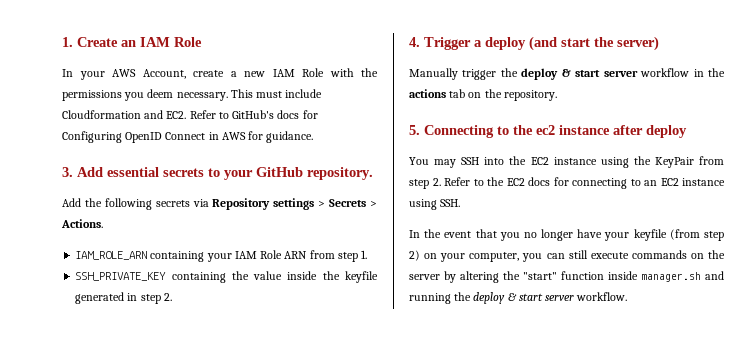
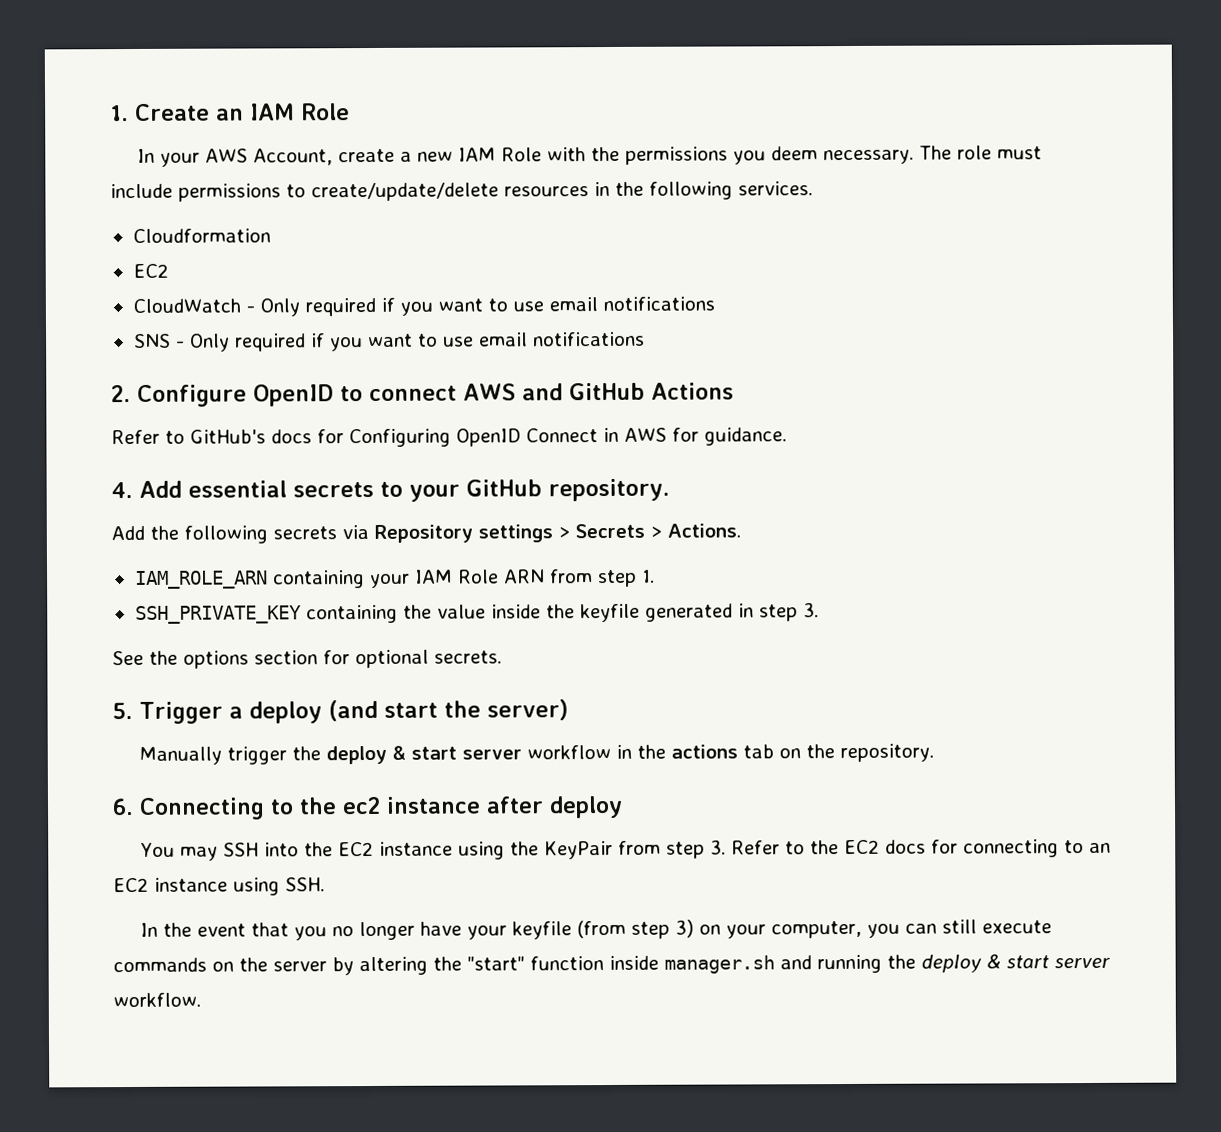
[230,89,323,98] [62,110,187,119] This must include Cloudformation and EC2. -> [918,145,1042,160] [110,181,813,202] [132,228,271,243] [132,263,169,278] [132,296,715,317] [133,331,645,352] [111,382,734,407] The role must include permissions to create/update/delete resources in the following services. // Cloudformation // EC2 // CloudWatch - Only required if you want to use email notifications // SNS - Only required if you want to use email notifications // 2. Configure OpenID to connect AWS and GitHub Actions //
[62,167,73,177] 3. -> [111,482,133,499] 4.
[163,293,172,301] [409,37,420,47] 2. // 4. -> [802,602,819,618] [112,649,502,669] [112,702,133,720] 3. // See the options section for optional secrets. // 5.
[409,125,420,135] 5. -> [112,798,134,816] 6.
[432,178,441,186] 2. -> [709,839,726,855] 3.
[409,250,420,261] 2) -> [674,919,694,938] 3)

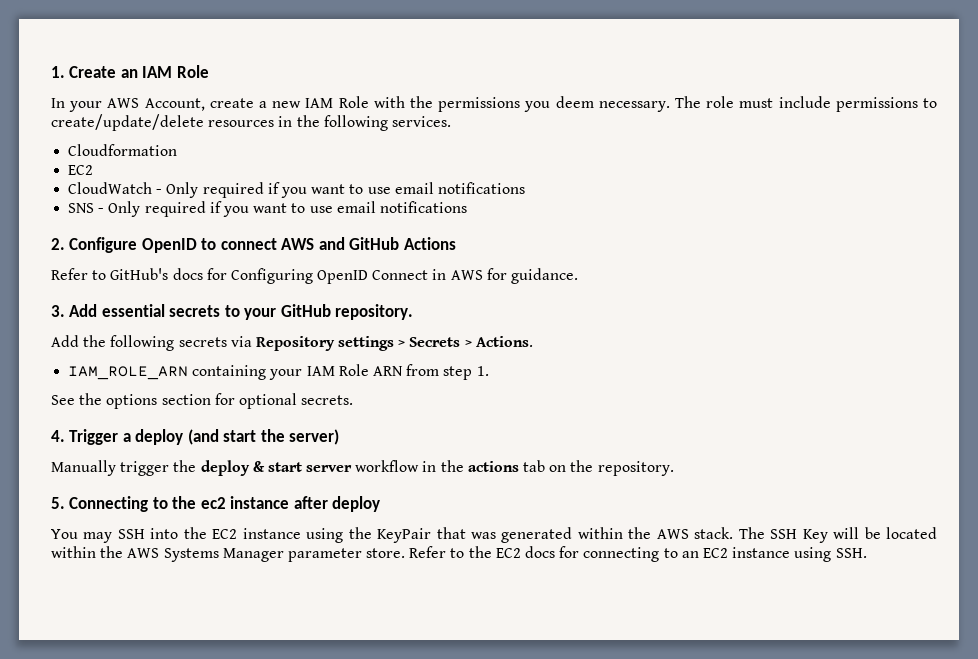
[111,482,133,499] 4. -> [51,305,65,317] 3.
[134,602,819,624] // SSH_PRIVATE_KEY containing the value inside the keyfile generated in step 3. -> (489, 371) none
[112,702,133,720] 5. -> [51,430,65,442] 4.
[112,798,134,816] 6. -> [51,497,65,509] 5.
[617,839,726,859] from step 3. -> [436,527,938,543] [51,546,406,562] that was generated within the AWS stack. The SSH Key will be located within the AWS Systems Manager parameter store.
[139,919,1052,941] [113,954,1111,976] [113,992,201,1008] // In the event that you no longer have your keyfile (from step 3) on your computer, you can still execute commands on the server by altering the "start" function inside manager.sh and running the deploy & start server workflow. -> (867, 553) none

